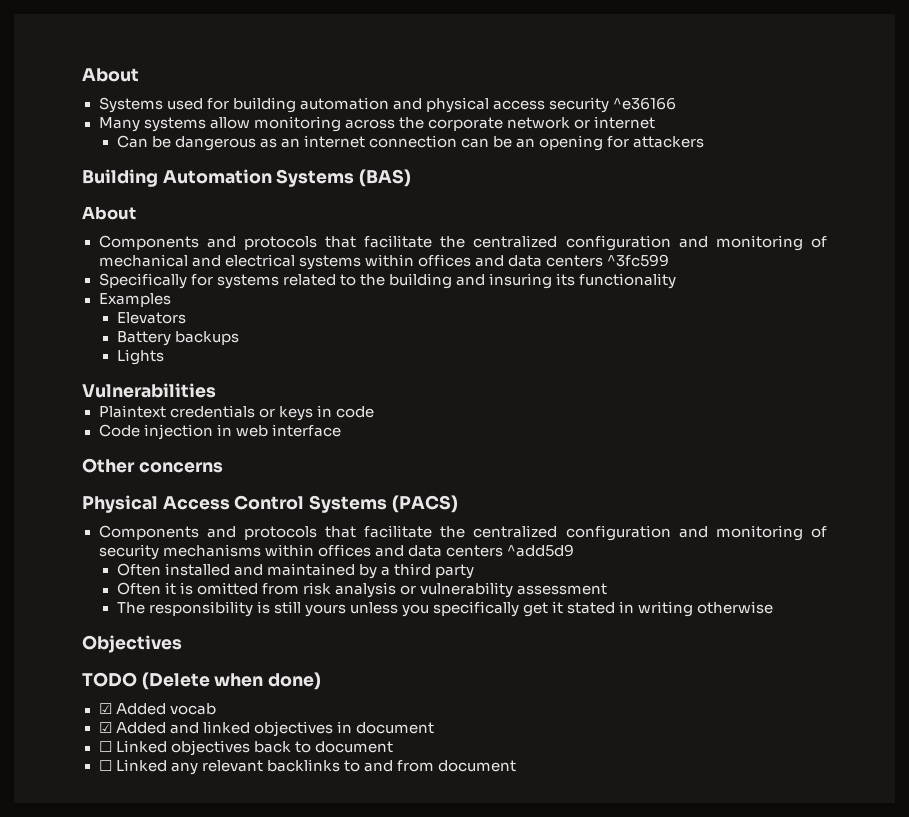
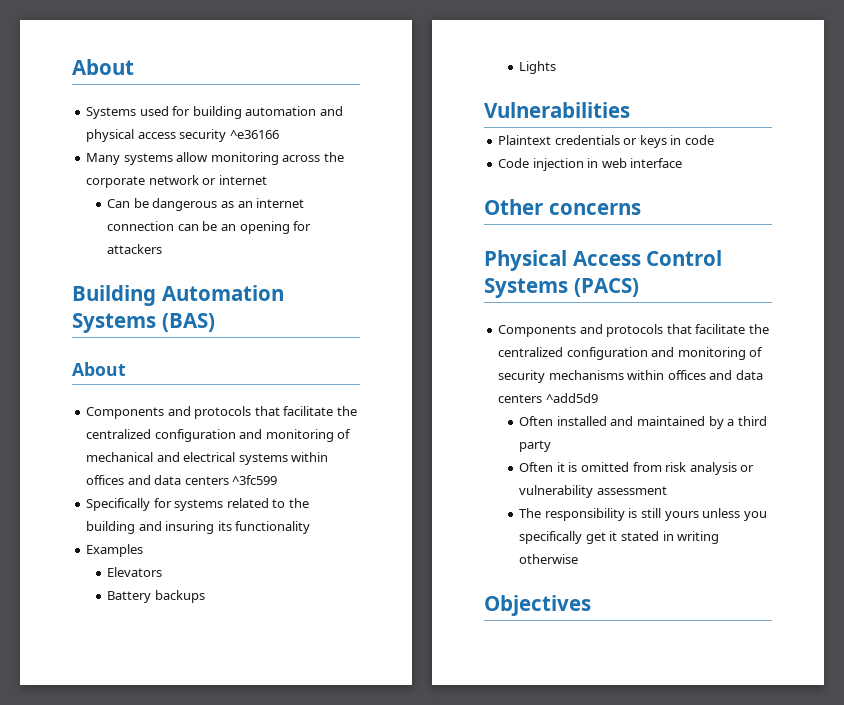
[82,672,322,690] [98,703,216,715] [98,721,434,737] [98,740,393,756] [98,759,516,775] // TODO (Delete when done) // ☑ Added vocab // ☑ Added and linked objectives in document // ☐ Linked objectives back to document // ☐ Linked any relevant backlinks to and from document -> (591, 605) none

